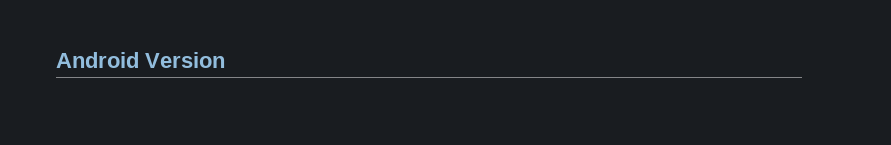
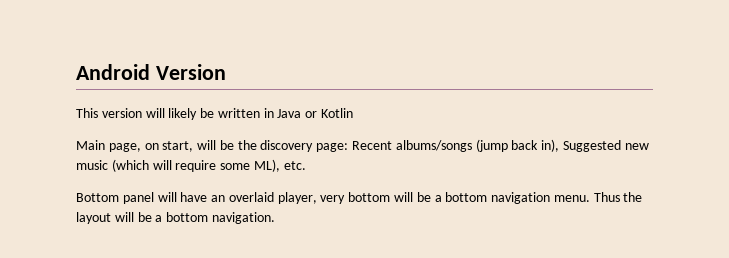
(225, 60) none -> [76,108,354,120] [76,139,649,152] [76,159,306,172] [76,192,643,204] [76,212,275,224] // This version will likely be written in Java or Kotlin // Main page, on start, will be the discovery page: Recent albums/songs (jump back in), Suggested new music (which will require some ML), etc. // Bottom panel will have an overlaid player, very bottom will be a bottom navigation menu. Thus the layout will be a bottom navigation.

